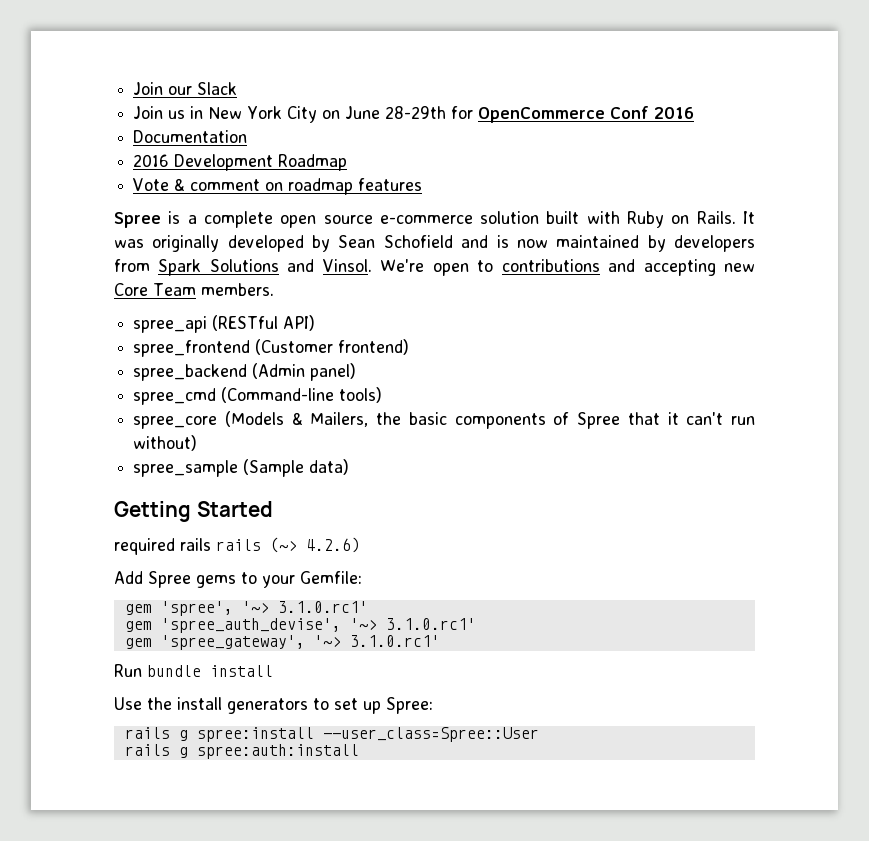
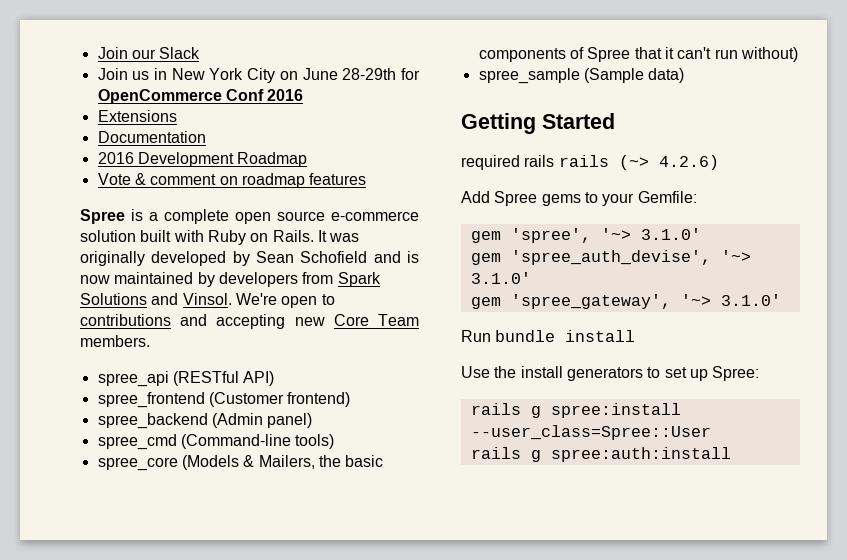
(695, 113) none -> [97,110,177,122] // Extensions
[277,601,368,613] 3.1.0.rc1' -> [640,228,701,240] 3.1.0'
[385,618,476,630] 3.1.0.rc1' -> [470,272,531,284] 3.1.0'
[349,635,440,647] 3.1.0.rc1' -> [720,294,781,306] 3.1.0'

